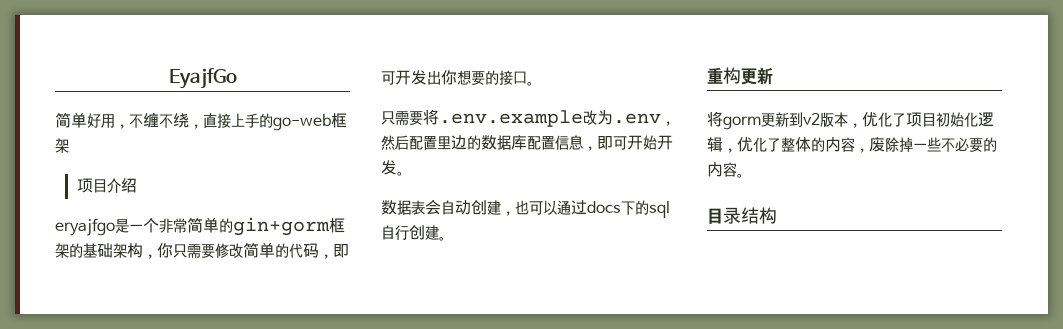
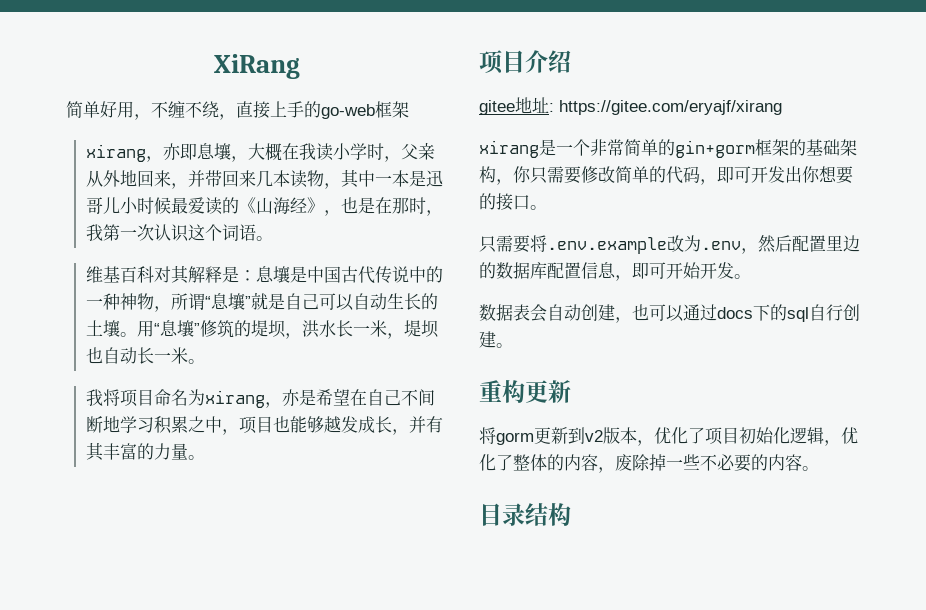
[168,68,237,89] EyajfGo -> [213,54,300,79] XiRang
[76,178,137,193] [55,218,115,236] 项目介绍 // eryajfgo -> [85,142,435,162] [85,169,443,189] [85,197,443,216] [85,224,273,242] [85,265,443,284] [85,292,438,312] [85,320,439,339] [85,347,205,364] [85,388,435,408] [85,416,443,435] [85,442,205,461] [479,50,571,74] [479,97,782,115] [479,140,539,158] xirang，亦即息壤，大概在我读小学时，父亲从外地回来，并带回来几本读物，其中一本是迅哥儿小时候最爱读的《山海经》，也是在那时，我第一次认识这个词语。 // 维基百科对其解释是：息壤是中国古代传说中的一种神物，所谓“息壤”就是自己可以自动生长的土壤。用“息壤”修筑的堤坝，洪水长一米，堤坝也自动长一米。 // 我将项目命名为xirang，亦是希望在自己不间断地学习积累之中，项目也能够越发成长，并有其丰富的力量。 // 项目介绍 // gitee地址: https://gitee.com/eryajf/xirang // xirang

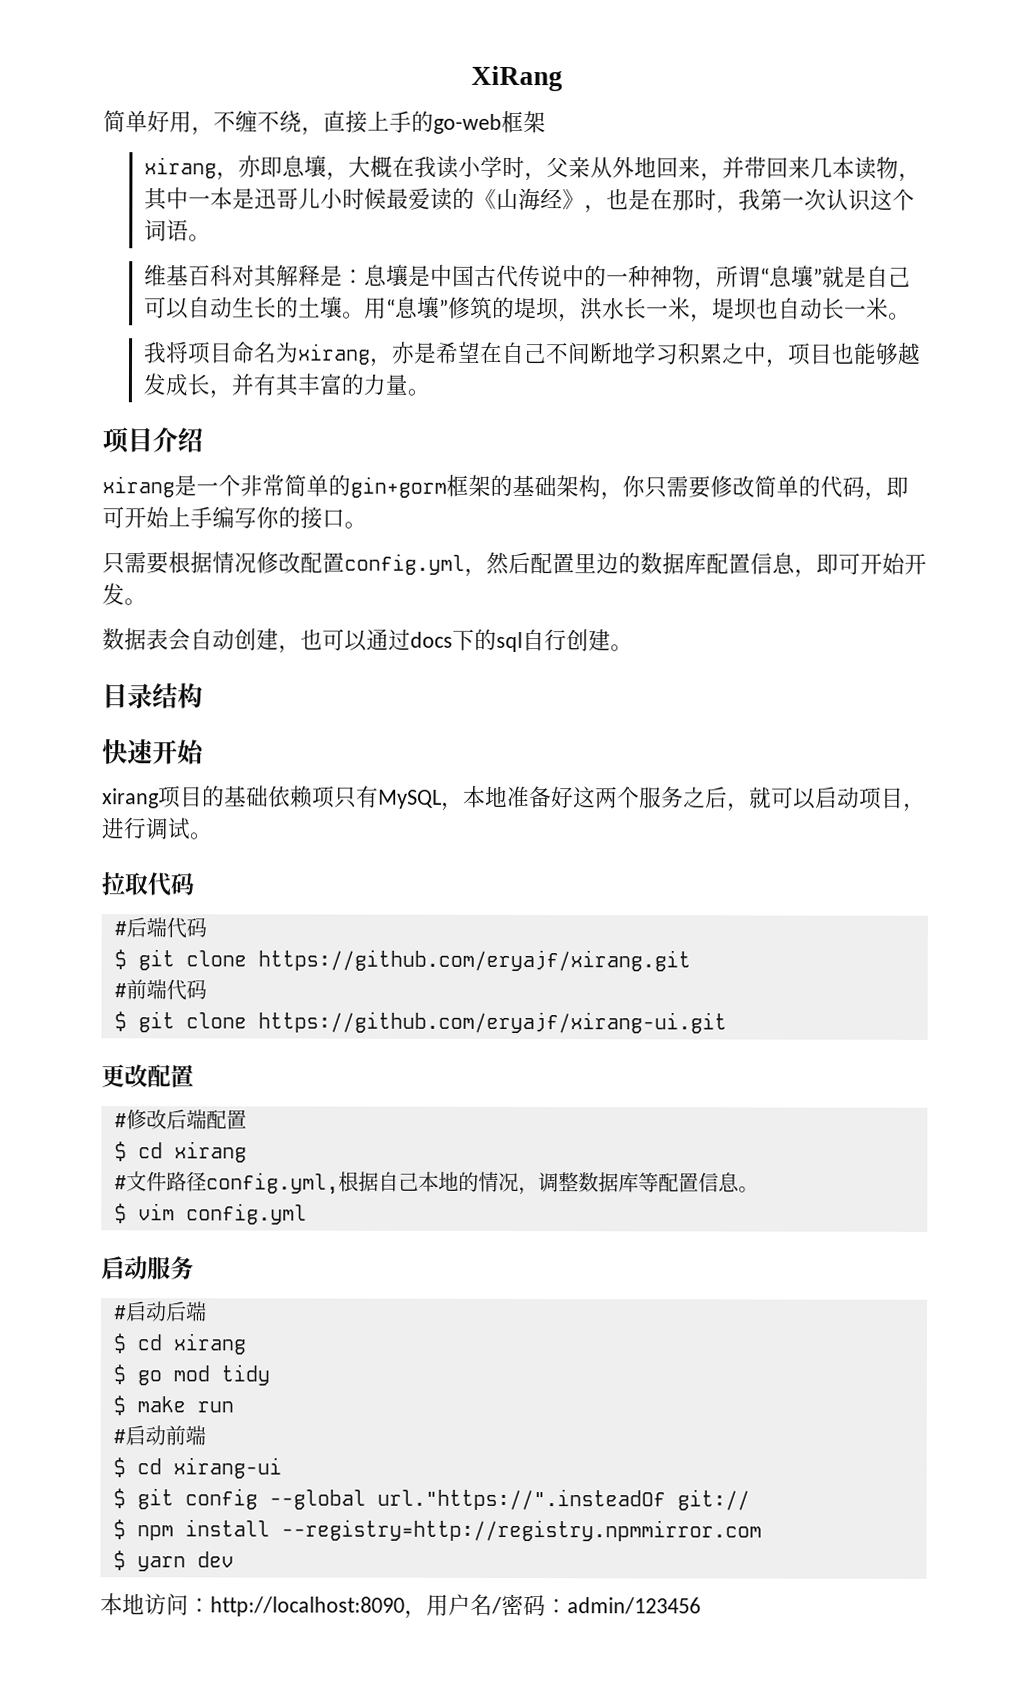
[479,97,782,115] // gitee地址: https://gitee.com/eryajf/xirang -> (203, 440) none
[768,166,853,184] 发出你想要 -> [146,506,279,529] 始上手编写你
[530,235,741,254] 将.env.example改为.env -> [168,551,465,575] 根据情况修改配置config.yml
[479,380,571,403] [479,427,858,446] [479,454,819,473] [479,503,571,526] 重构更新 // 将gorm更新到v2版本，优化了项目初始化逻辑，优化了整体的内容，废除掉一些不必要的内容。 // 目录结构 -> [102,682,203,709] [102,738,205,765] [102,785,926,812] [102,817,213,840] [101,872,194,897] [113,917,207,939] [113,949,691,972] [113,979,207,1001] [113,1011,727,1034] [101,1064,194,1088] [113,1109,247,1130] [113,1141,247,1163] [113,1171,759,1196] [113,1203,307,1225] [101,1256,194,1280] [113,1301,207,1322] [112,1333,246,1355] [112,1364,270,1386] [112,1395,234,1416] [112,1425,206,1446] [112,1457,282,1479] [112,1488,750,1511] [112,1519,762,1542] [112,1550,234,1572] [100,1593,701,1619] 目录结构 // 快速开始 // xirang项目的基础依赖项只有MySQL，本地准备好这两个服务之后，就可以启动项目，进行调试。 // 拉取代码 // #后端代码 // $ git clone https://github.com/eryajf/xirang.git // #前端代码 // $ git clone https://github.com/eryajf/xirang-ui.git // 更改配置 // #修改后端配置 // $ cd xirang // #文件路径config.yml,根据自己本地的情况，调整数据库等配置信息。 // $ vim config.yml // 启动服务 // #启动后端 // $ cd xirang // $ go mod tidy // $ make run // #启动前端 // $ cd xirang-ui // $ git config --global url."https://".insteadOf git:// // $ npm install --registry=http://registry.npmmirror.com // $ yarn dev // 本地访问：http://localhost:8090，用户名/密码：admin/123456

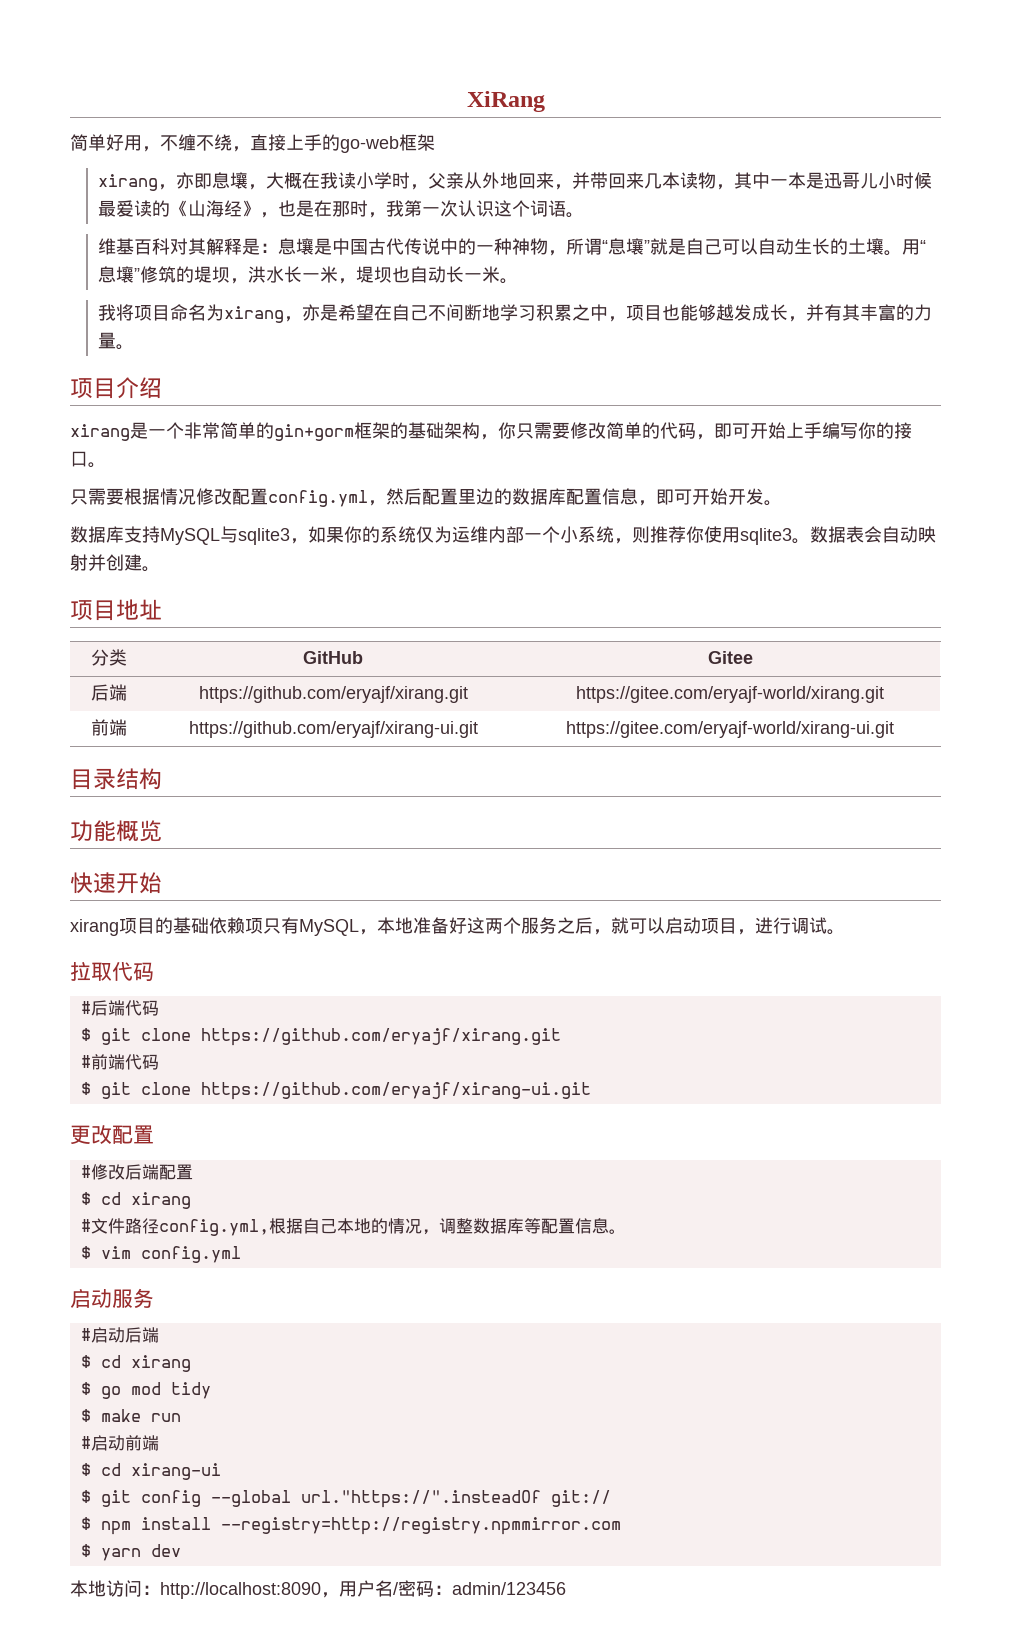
[146,628,633,654] 表会自动创建，也可以通过docs下的sql自行创建。 -> [106,526,936,545] [70,554,160,572] [70,599,162,621] [90,649,127,666] [303,651,363,664] [707,651,753,664] [90,684,127,701] [198,686,468,703] [576,686,884,703] [90,719,127,736] [188,721,478,738] [566,721,894,738] 库支持MySQL与sqlite3，如果你的系统仅为运维内部一个小系统，则推荐你使用sqlite3。数据表会自动映射并创建。 // 项目地址 // 分类 | GitHub | Gitee // 后端 | https://github.com/eryajf/xirang.git | https://gitee.com/eryajf-world/xirang.git // 前端 | https://github.com/eryajf/xirang-ui.git | https://gitee.com/eryajf-world/xirang-ui.git
(203, 695) none -> [70,820,162,842] // 功能概览

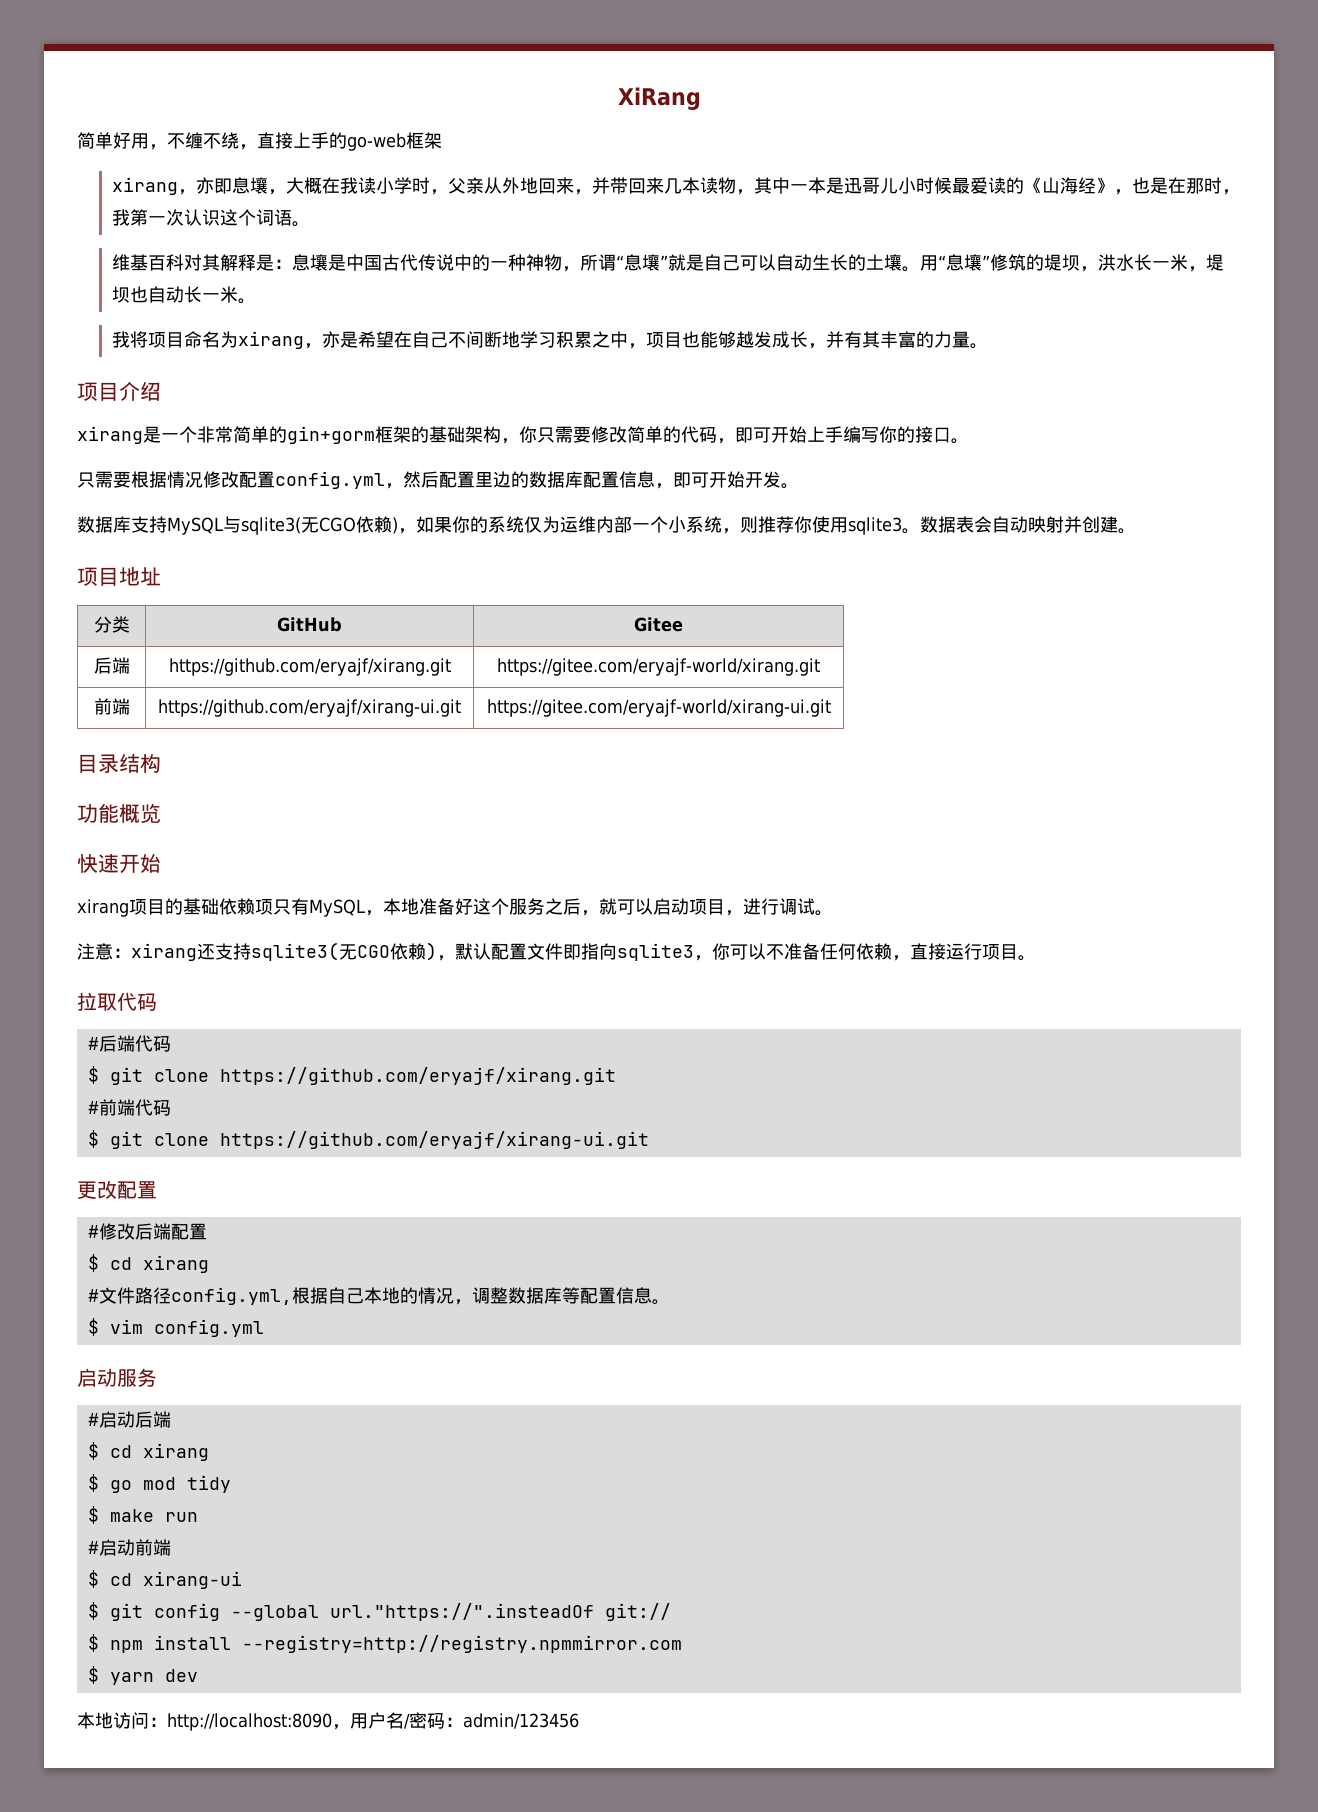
[238,528,290,545] sqlite3 -> [241,516,398,535] sqlite3(无CGO依赖)
[485,918,503,934] 两 -> (491, 906) none
(845, 932) none -> [77,942,1036,961] // 注意：xirang还支持sqlite3(无CGO依赖)，默认配置文件即指向sqlite3，你可以不准备任何依赖，直接运行项目。

